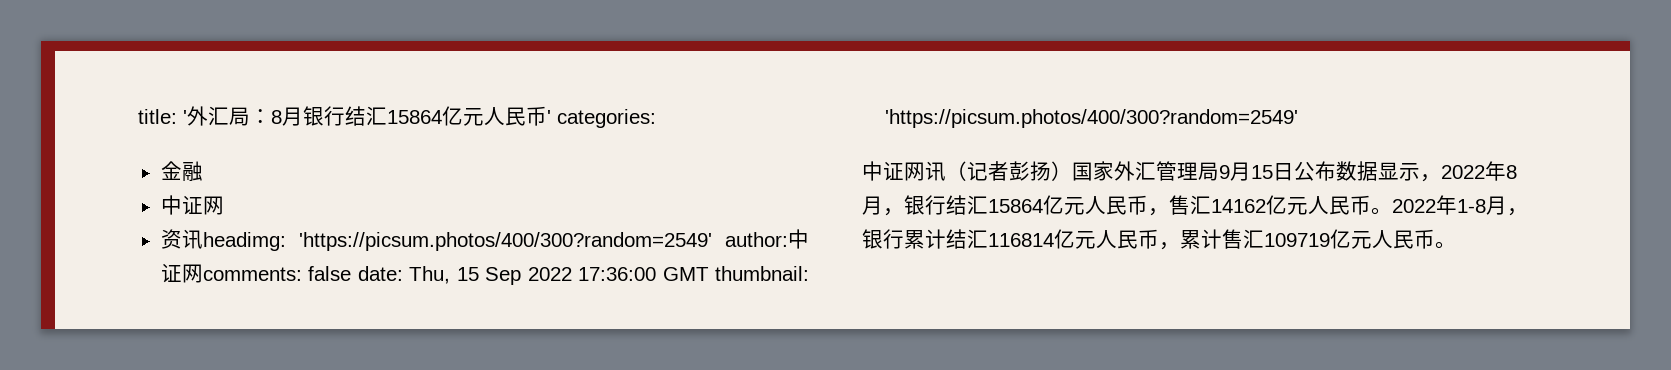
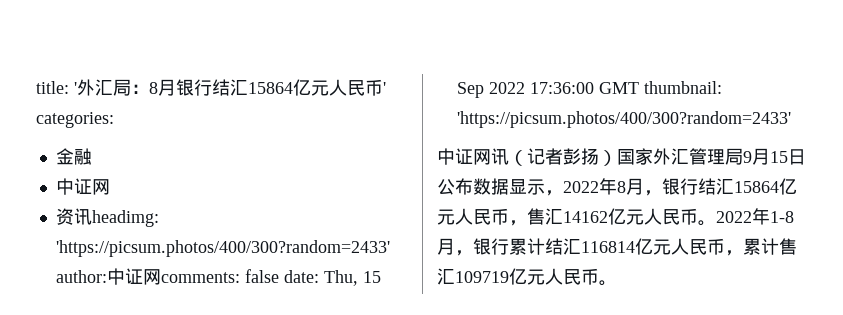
[298,232,712,251] 'https://picsum.photos/400/300?random=2549' -> [55,240,390,257] 'https://picsum.photos/400/300?random=2433'
[884,109,1298,128] 'https://picsum.photos/400/300?random=2549' -> [456,111,791,128] 'https://picsum.photos/400/300?random=2433'

